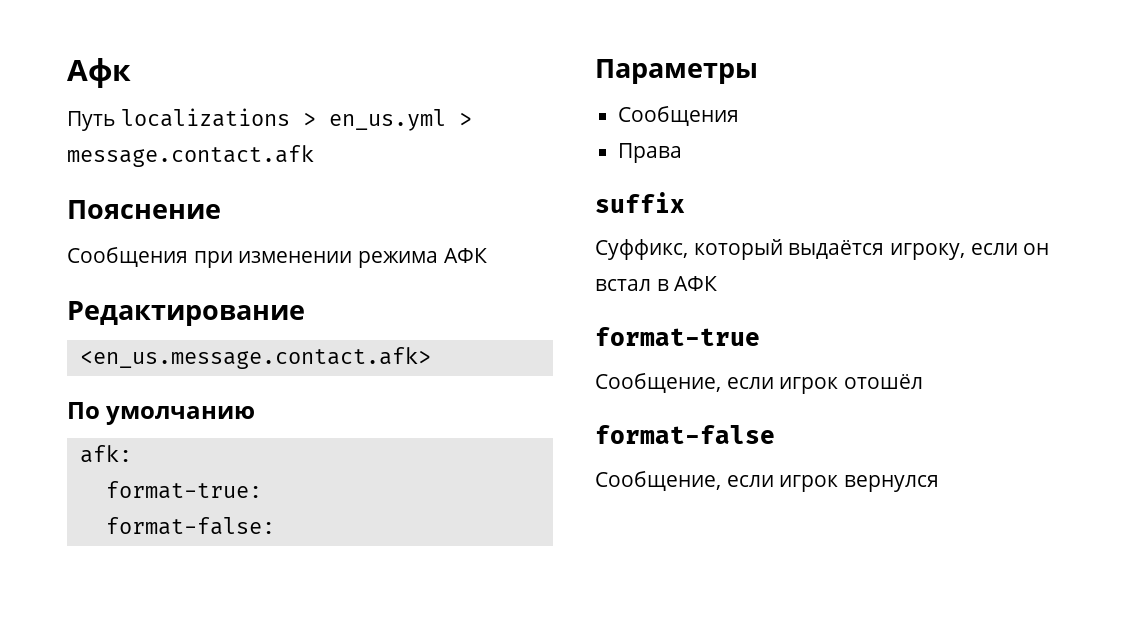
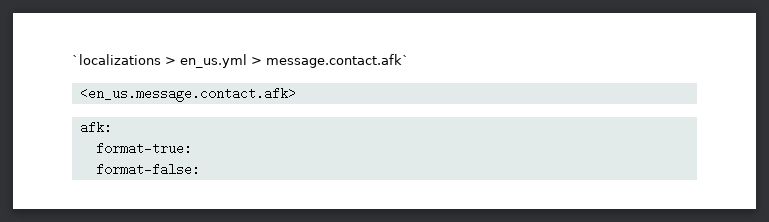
[67,58,131,88] [67,108,472,131] [67,145,314,167] [67,200,221,219] [67,247,487,268] [67,301,305,326] Афк // Путь localizations > en_us.yml > message.contact.afk // Пояснение // Сообщения при изменении режима АФК // Редактирование -> [72,54,409,68] `localizations > en_us.yml > message.contact.afk`
[67,402,256,425] // По умолчанию -> (296, 94) none
[595,59,758,84] [618,106,740,126] [618,143,683,163] [595,192,685,213] [595,239,1050,260] [595,276,718,291] [595,327,760,346] [595,373,924,394] [595,425,775,444] [595,471,940,492] // Параметры // Сообщения // Права // suffix // Суффикс, который выдаётся игроку, если он встал в АФК // format-true // Сообщение, если игрок отошёл // format-false // Сообщение, если игрок вернулся -> (200, 169) none

